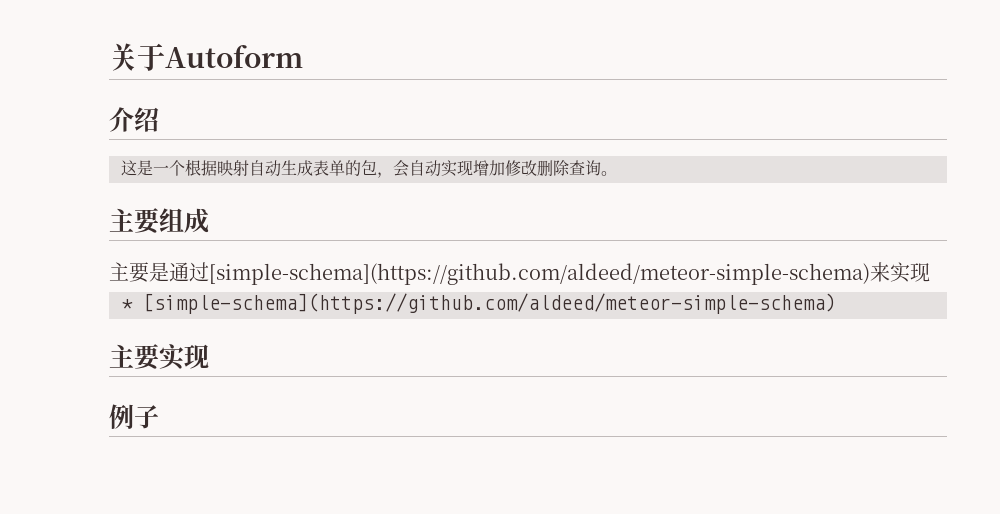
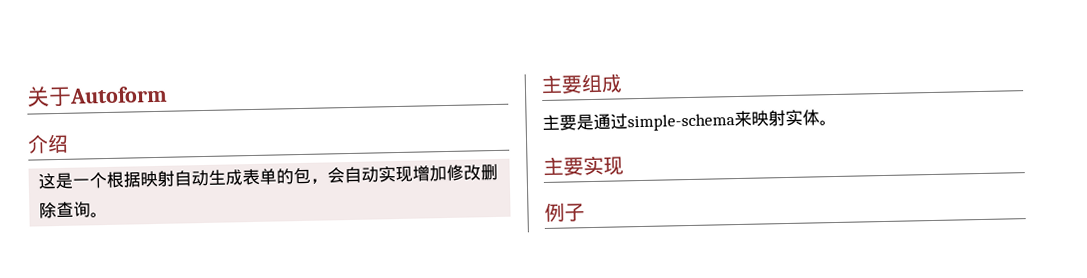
[209,262,930,285] [121,293,836,314] [simple-schema](https://github.com/aldeed/meteor-simple-schema)来实现 // * [simple-schema](https://github.com/aldeed/meteor-simple-schema) -> [627,109,837,132] simple-schema来映射实体。

